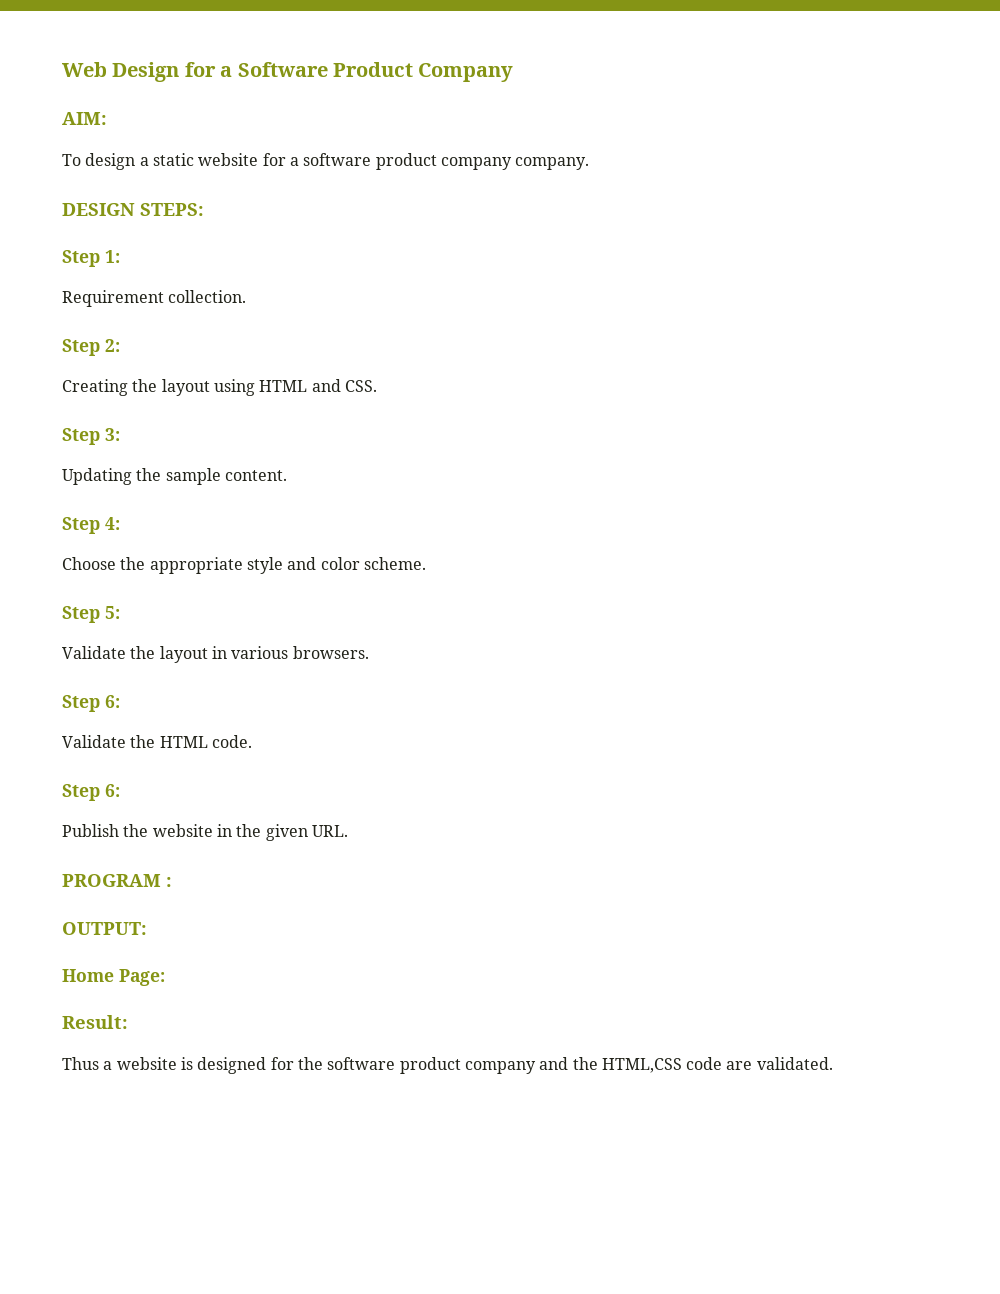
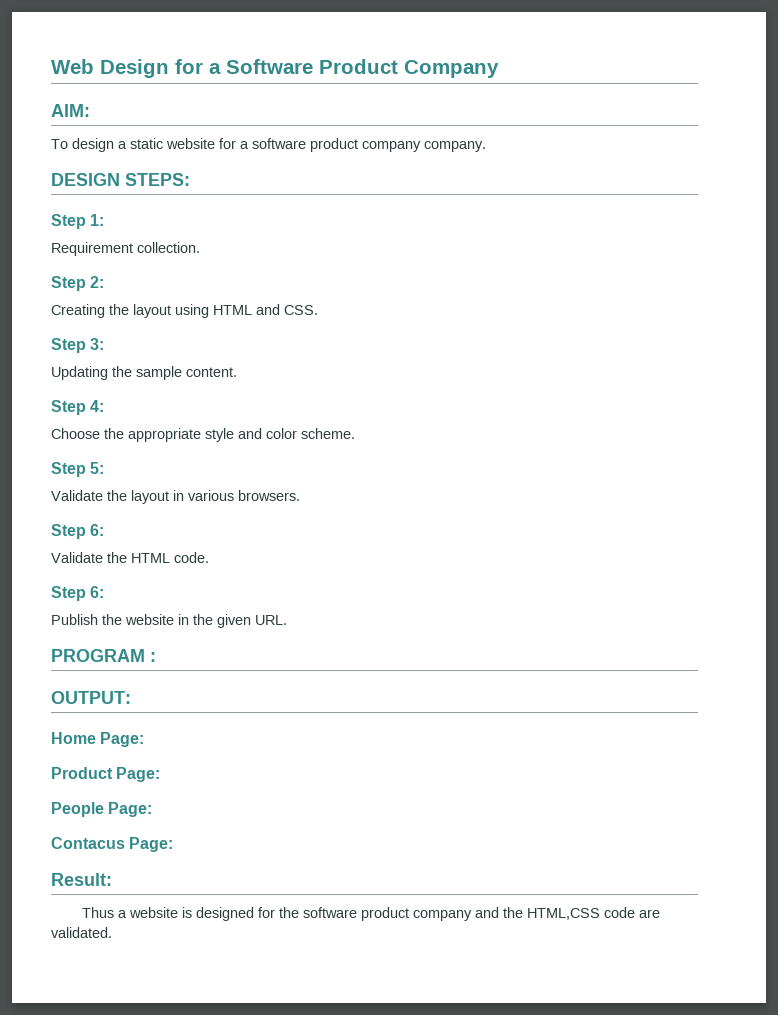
(165, 977) none -> [51,767,161,782] [51,802,153,817] [51,837,174,852] // Product Page: // People Page: // Contacus Page:

